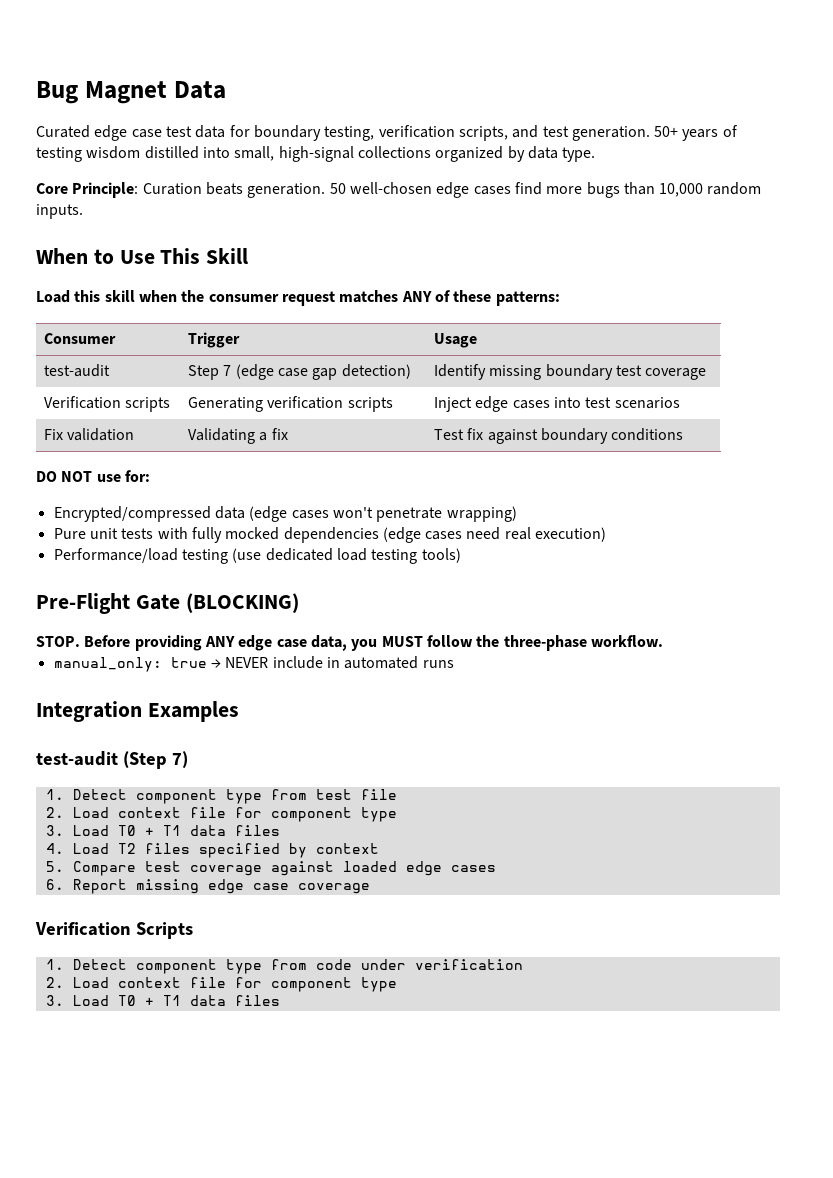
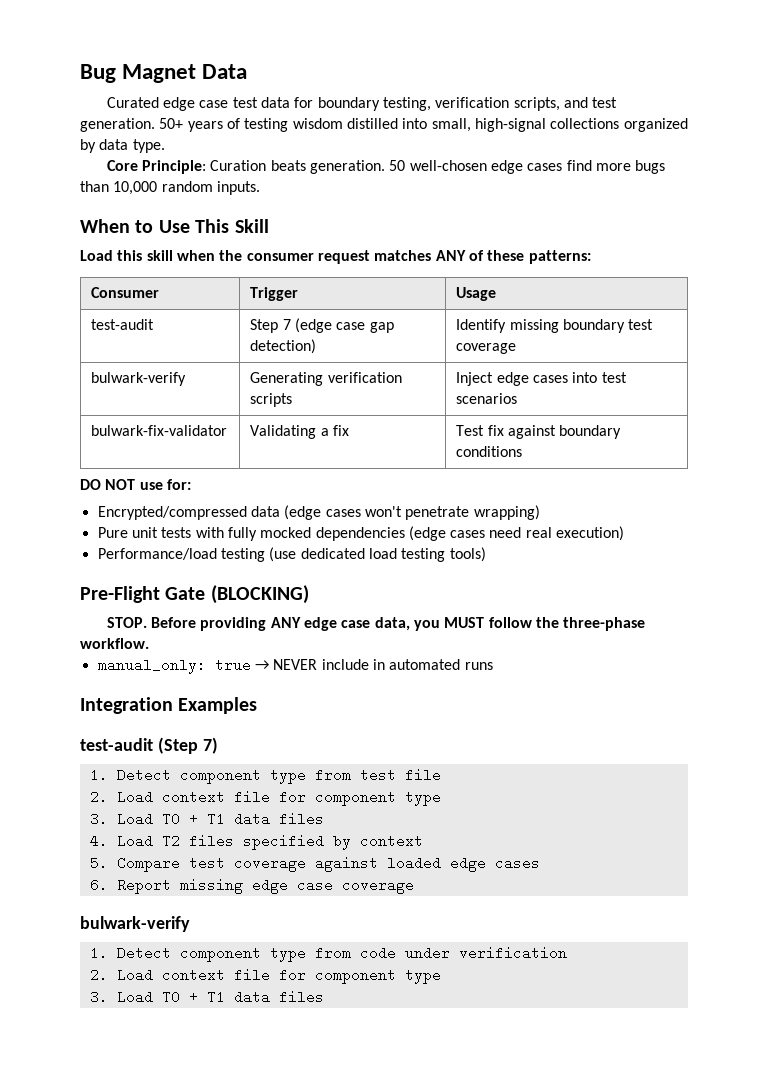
[43,396,171,412] Verification scripts -> [91,372,187,386] bulwark-verify
[43,428,135,441] Fix validation -> [91,425,228,436] bulwark-fix-validator
[35,922,193,939] Verification Scripts -> [80,916,190,932] bulwark-verify

